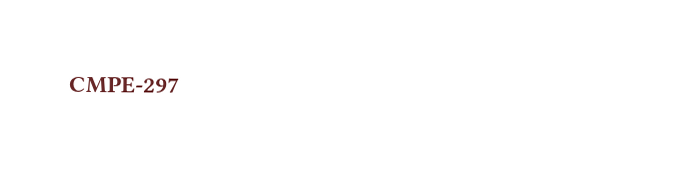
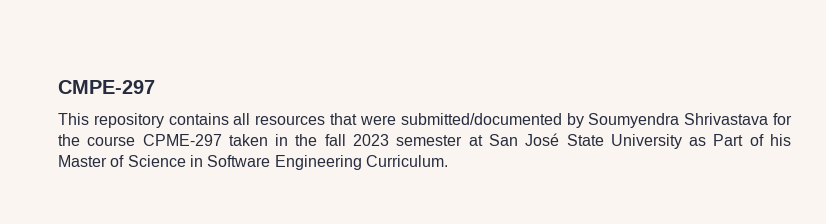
(180, 84) none -> [58,113,793,128] [58,133,791,149] [58,155,448,170] // This repository contains all resources that were submitted/documented by Soumyendra Shrivastava for the course CPME-297 taken in the fall 2023 semester at San José State University as Part of his Master of Science in Software Engineering Curriculum.

